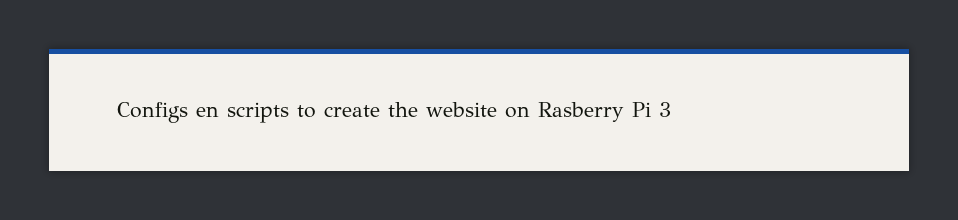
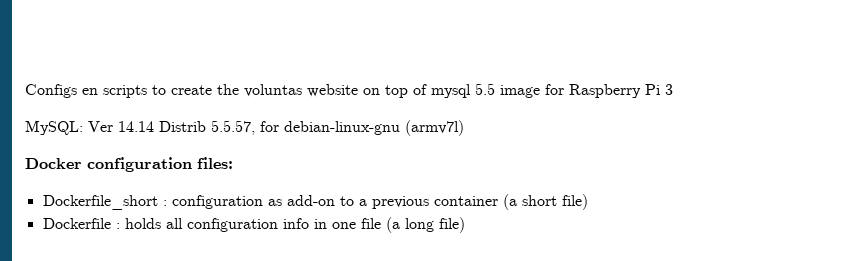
(418, 109) none -> [244,84,302,97] voluntas
[538,102,671,122] Rasberry Pi 3 -> [385,83,673,98] [25,120,464,136] [25,157,233,172] [42,194,588,210] [42,217,465,233] top of mysql 5.5 image for Raspberry Pi 3 // MySQL: Ver 14.14 Distrib 5.5.57, for debian-linux-gnu (armv7l) // Docker configuration files: // Dockerfile_short : configuration as add-on to a previous container (a short file) // Dockerfile : holds all configuration info in one file (a long file)

